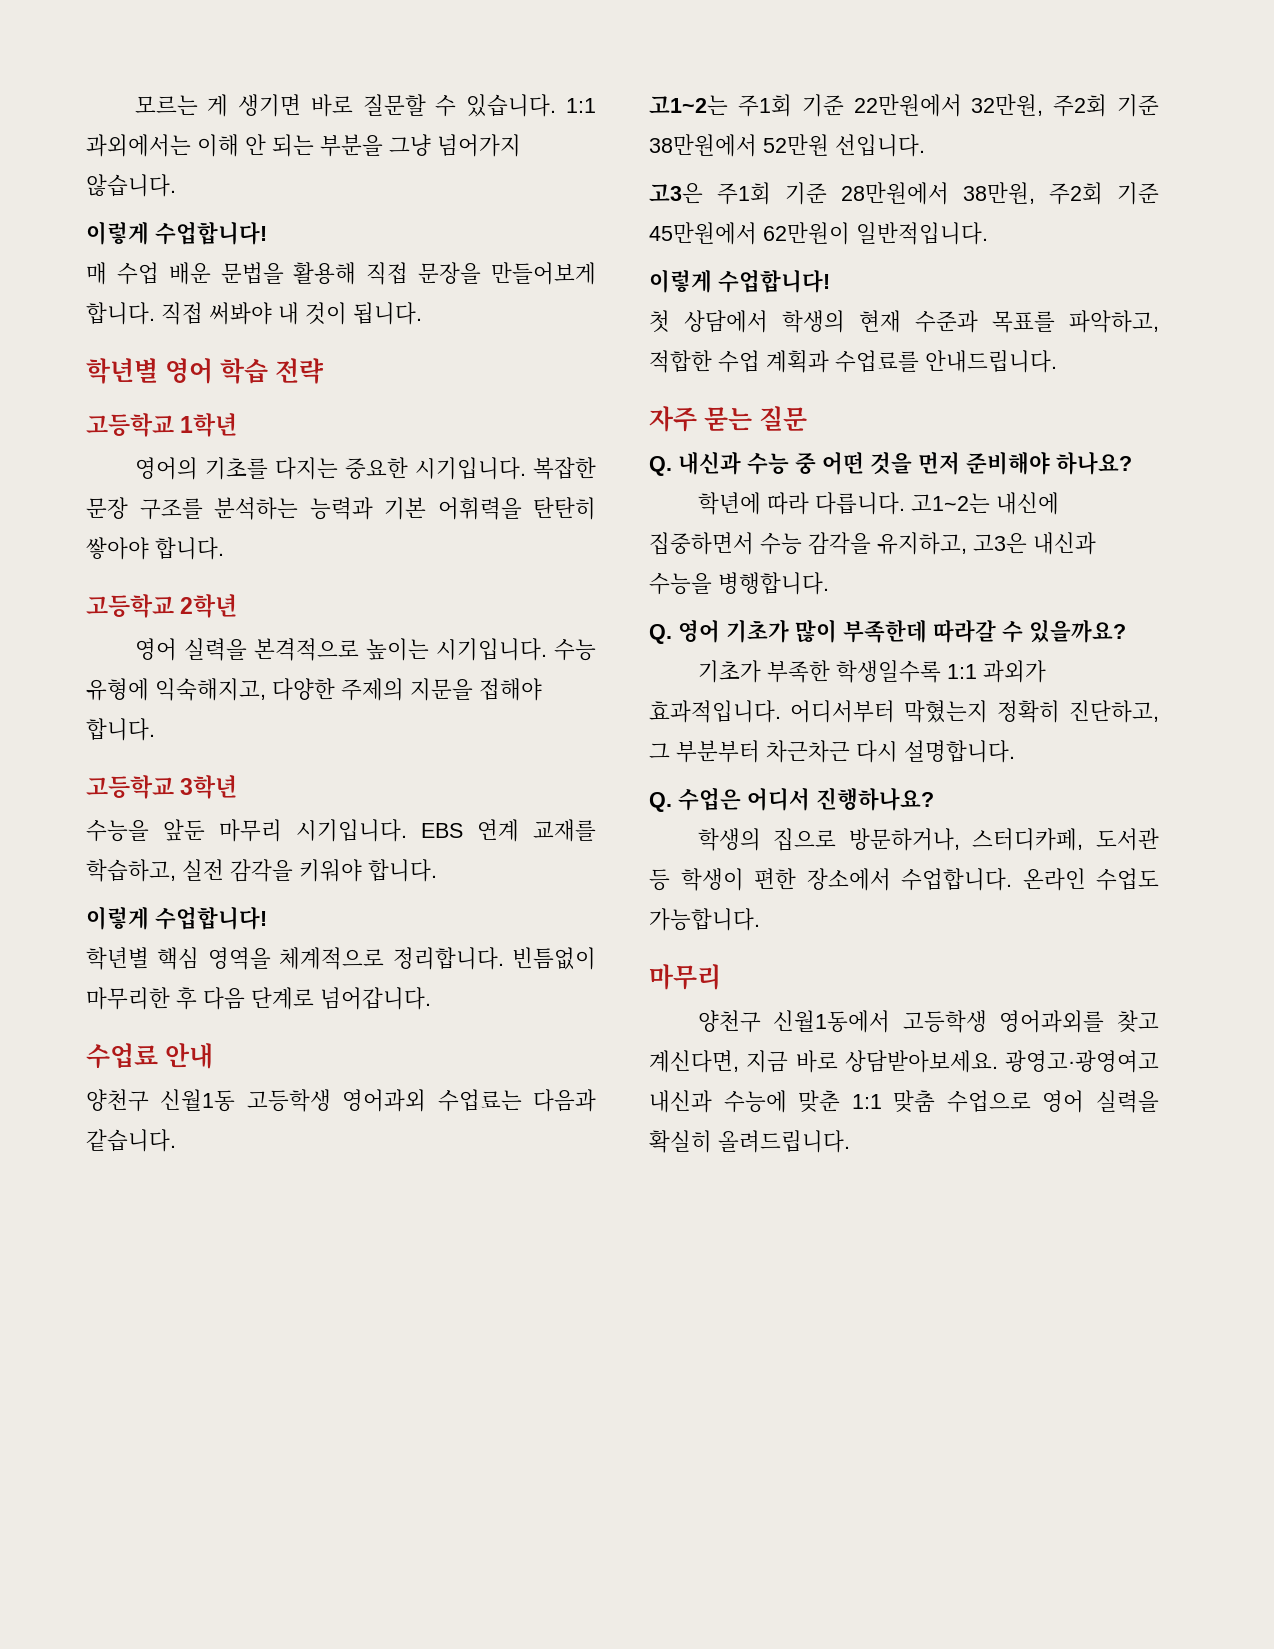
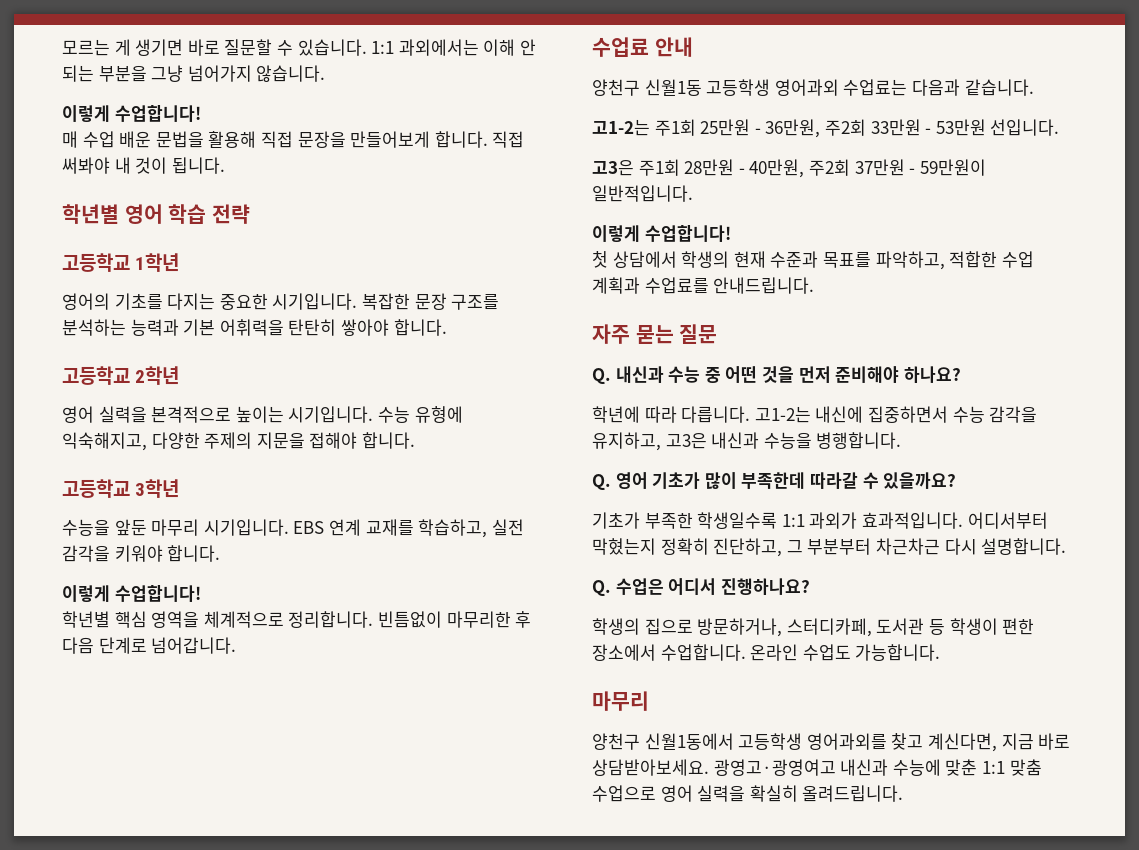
[649,94,1159,117] [649,134,925,157] [649,182,1159,205] [649,222,850,245] 고1~2는 주1회 기준 22만원에서 32만원, 주2회 기준 38만원에서 52만원 선입니다. // 고3은 주1회 기준 28만원에서 38만원, 주2회 기준 45만원에서 62만원이 -> [592,119,1060,138] [592,159,986,178] 고1-2는 주1회 25만원 - 36만원, 주2회 33만원 - 53만원 선입니다. // 고3은 주1회 28만원 - 40만원, 주2회 37만원 - 59만원이
[910,493,990,513] 고1~2는 -> [754,406,811,423] 고1-2는

